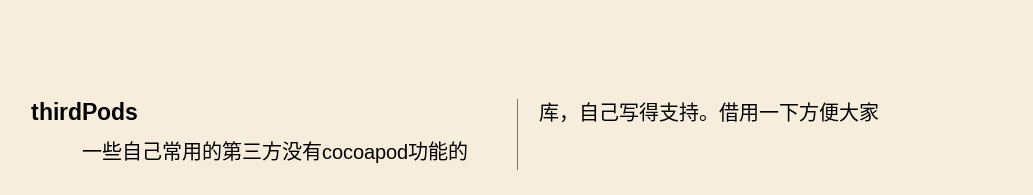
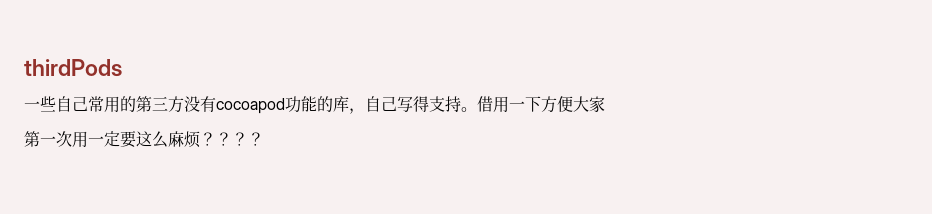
(879, 112) none -> [24,131,264,148] // 第一次用一定要这么麻烦？？？？

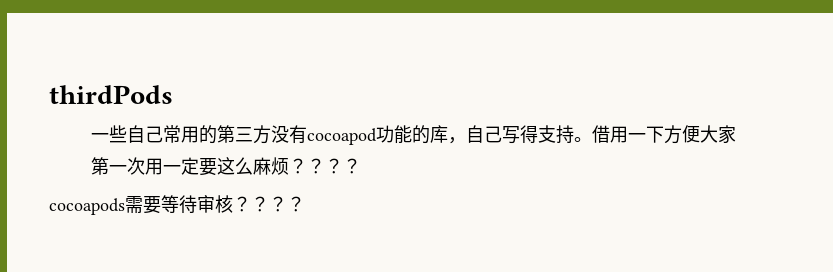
(264, 139) none -> [49,195,305,215] // cocoapods需要等待审核？？？？

